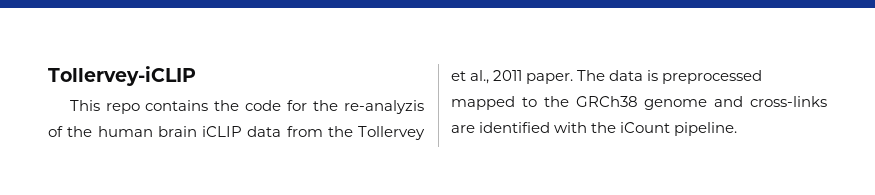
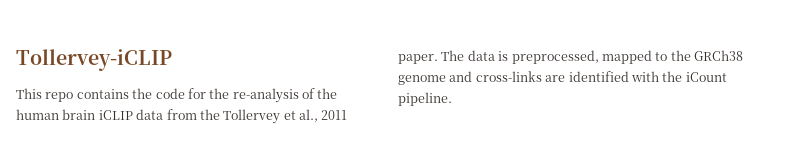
[344,100,425,114] re-analyzis -> [232,88,299,103] re-analysis
[662,70,763,84] preprocessed -> [511,50,599,64] preprocessed,

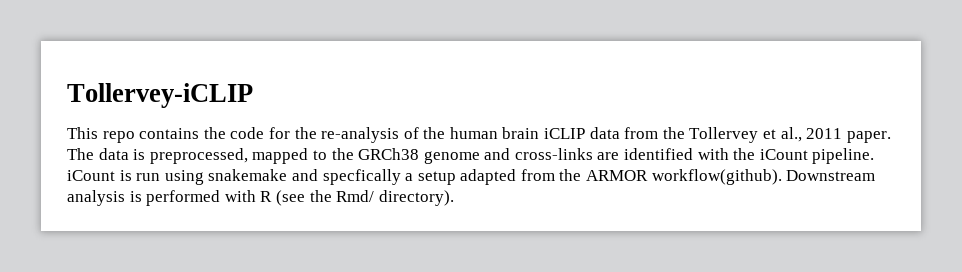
(452, 99) none -> [67,169,876,185] [67,190,454,206] iCount is run using snakemake and specfically a setup adapted from the ARMOR workflow(github). Downstream analysis is performed with R (see the Rmd/ directory).

